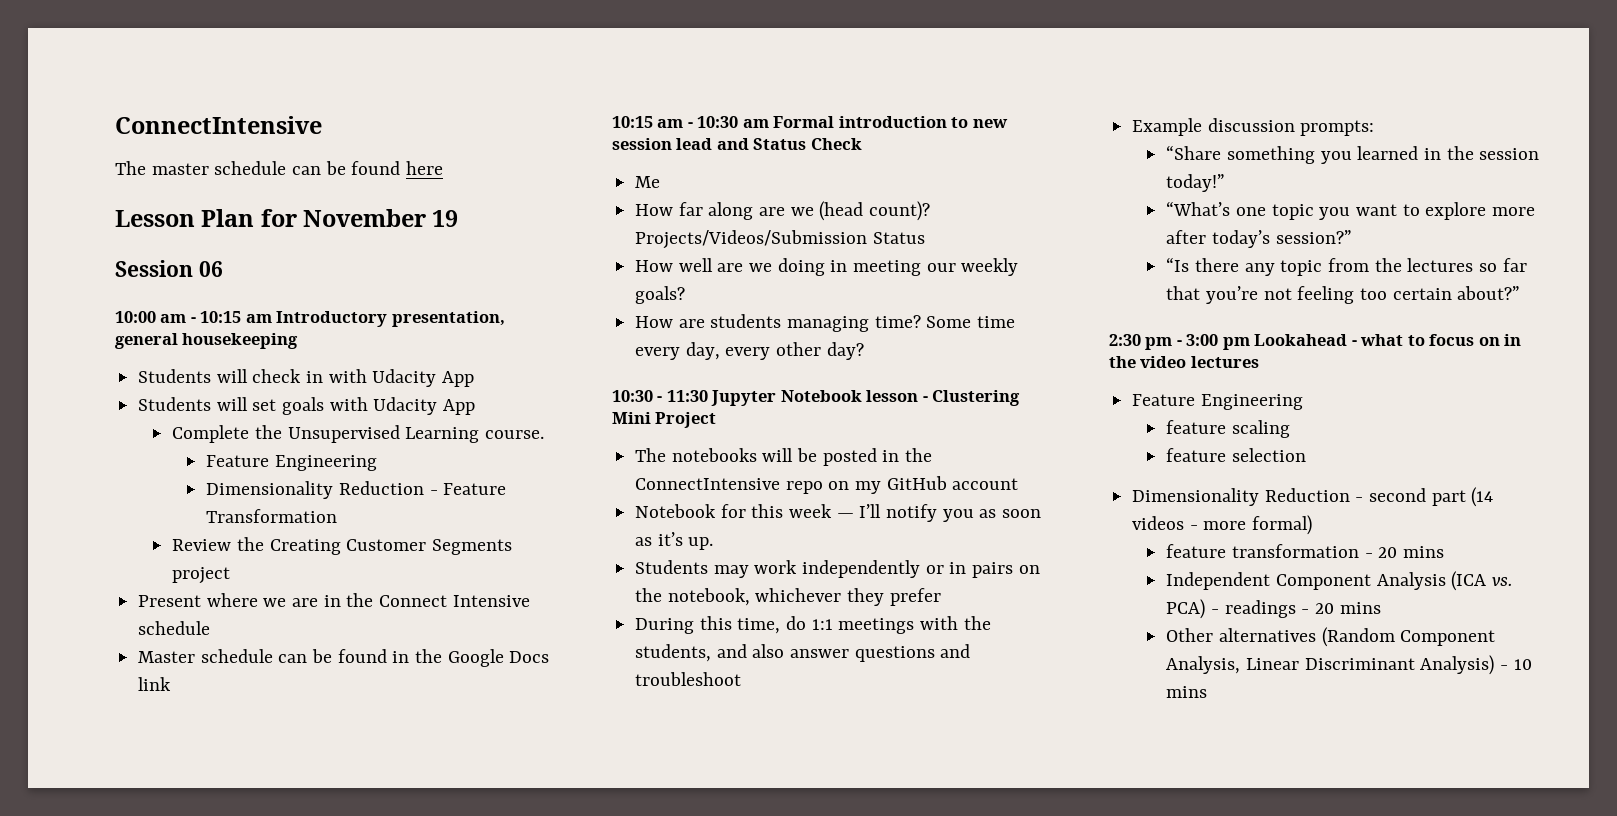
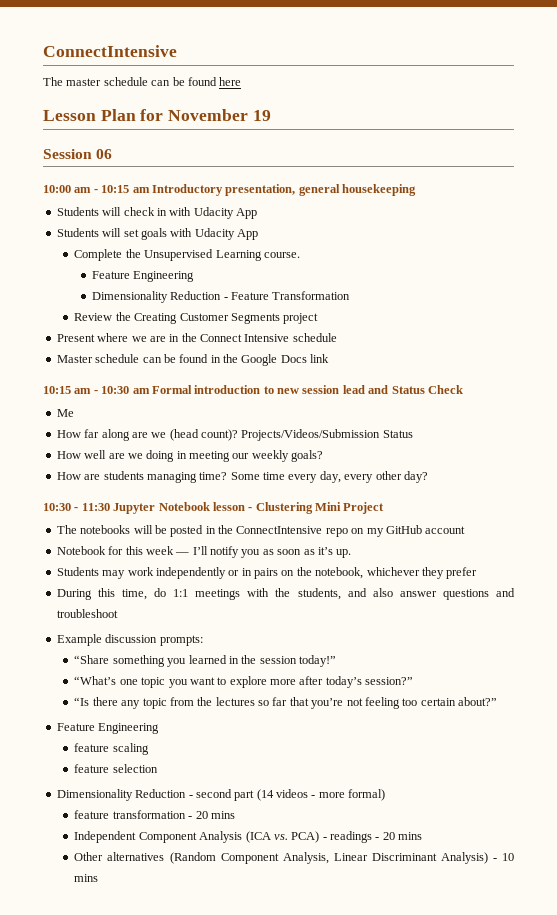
[1109,334,1522,350] [1109,356,1259,368] // 2:30 pm - 3:00 pm Lookahead - what to focus on in the video lectures -> (497, 701) none

